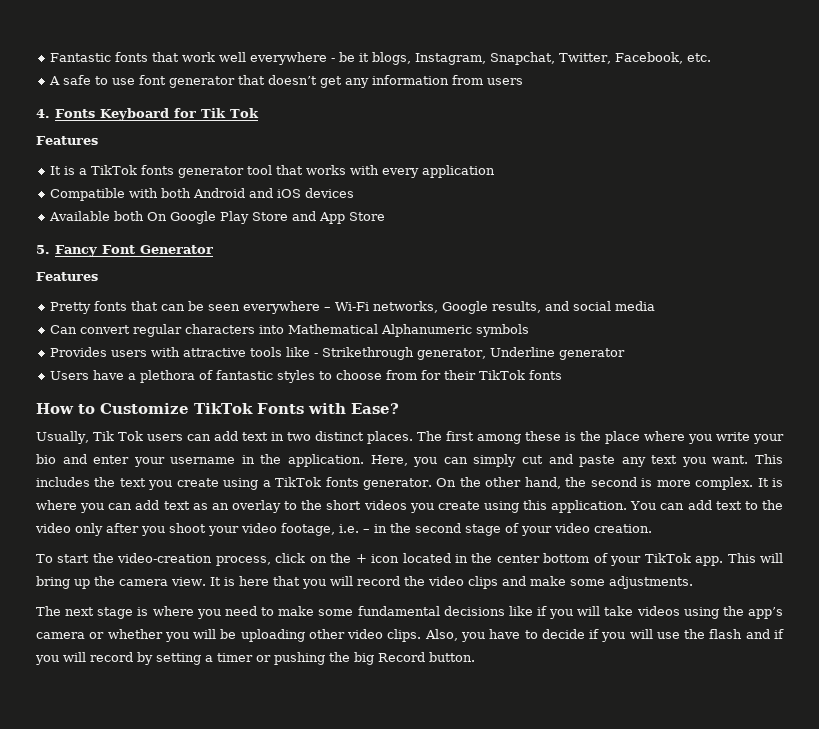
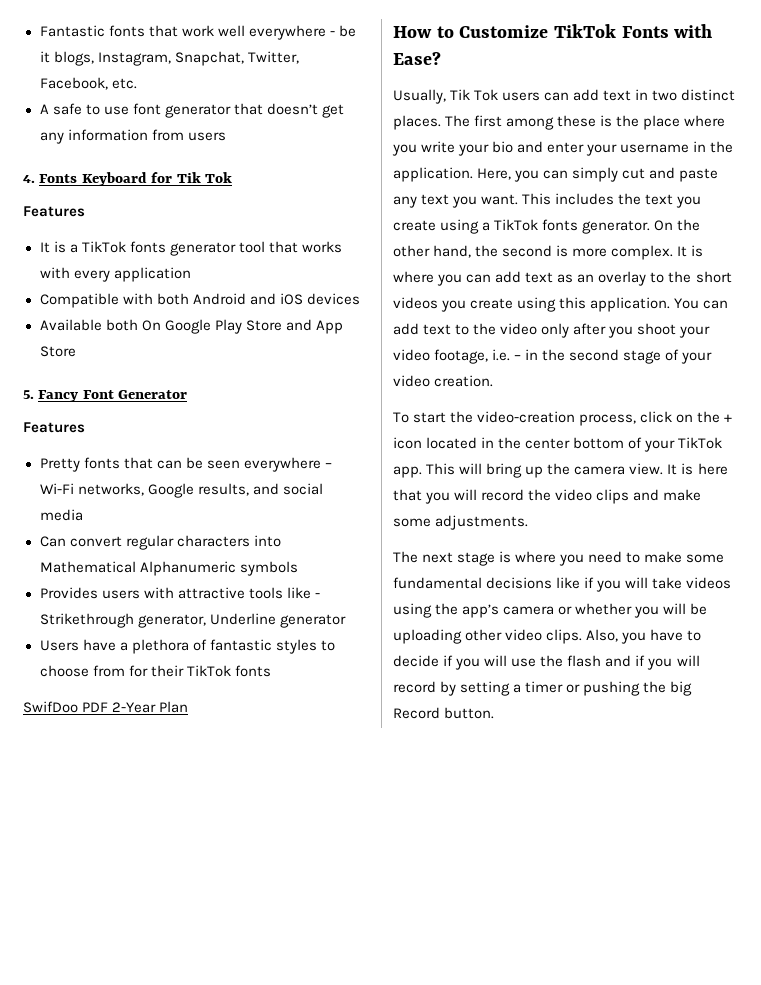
(563, 375) none -> [23,701,189,713] // SwifDoo PDF 2-Year Plan

